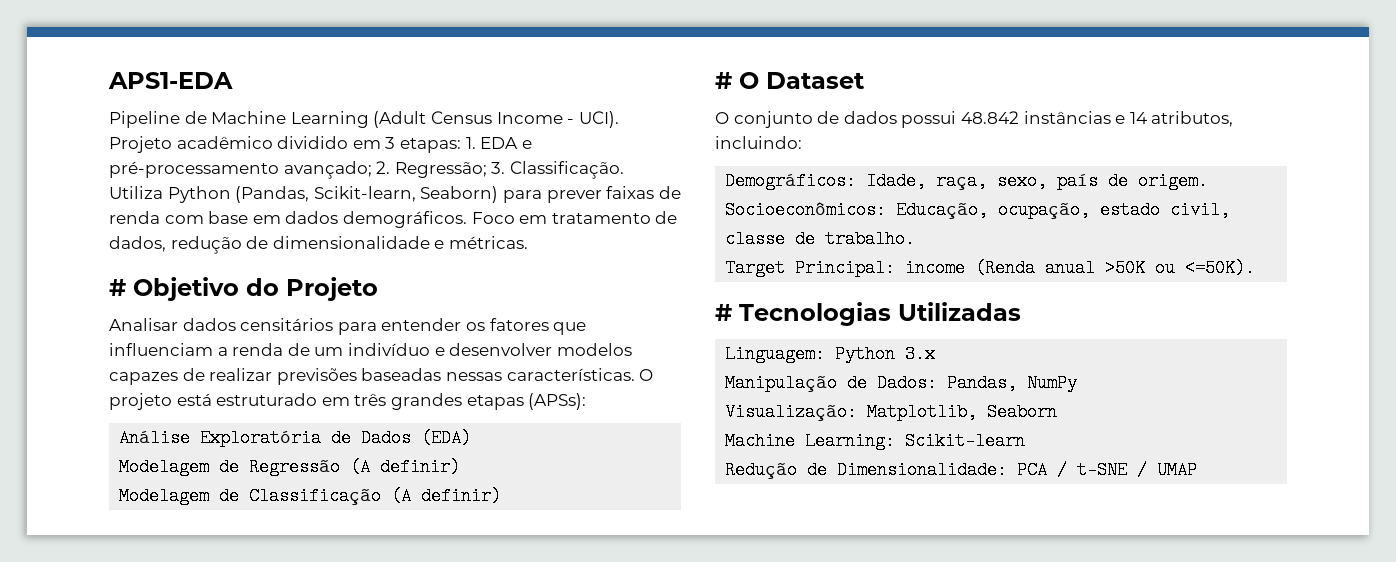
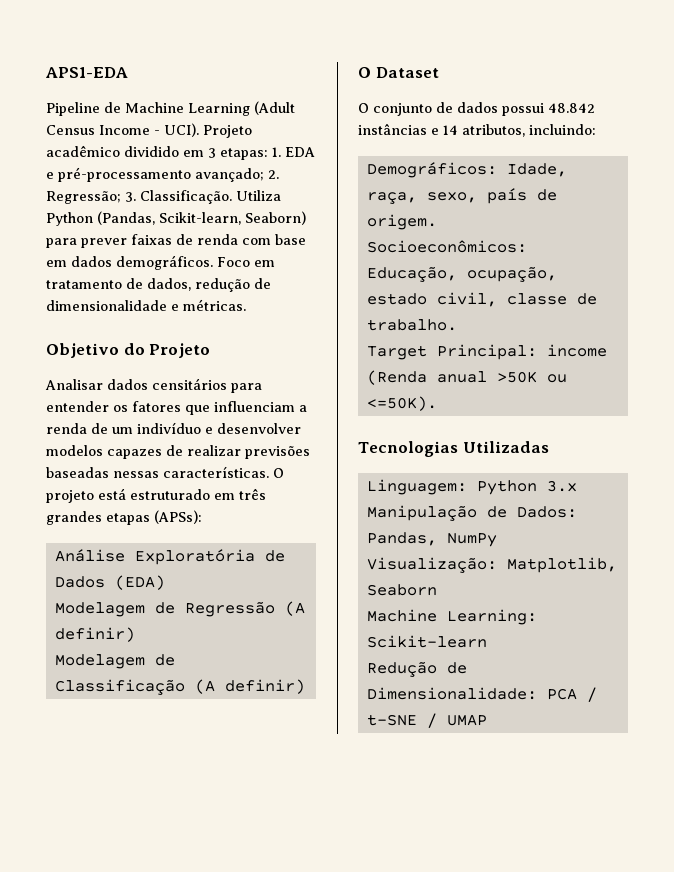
[109,279,126,296] # -> (246, 305) none
[715,72,732,89] # -> (305, 686) none
[715,304,732,321] # -> (437, 403) none

